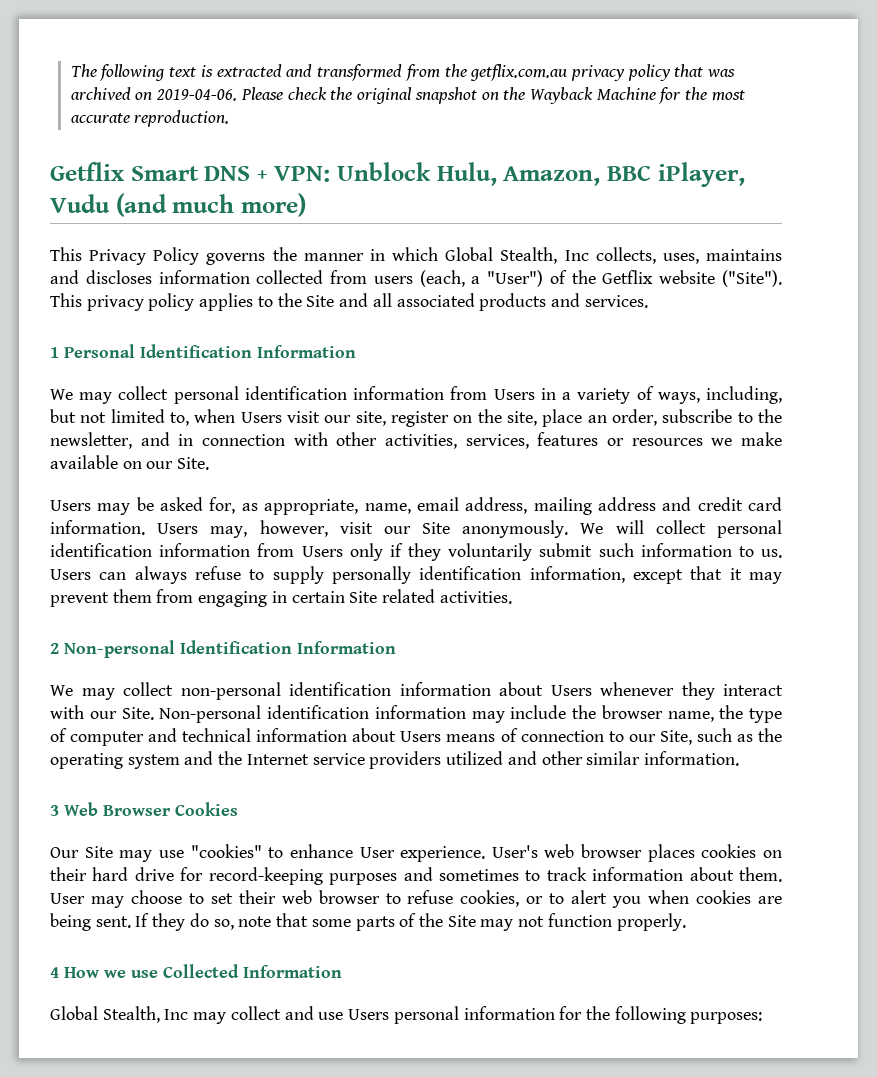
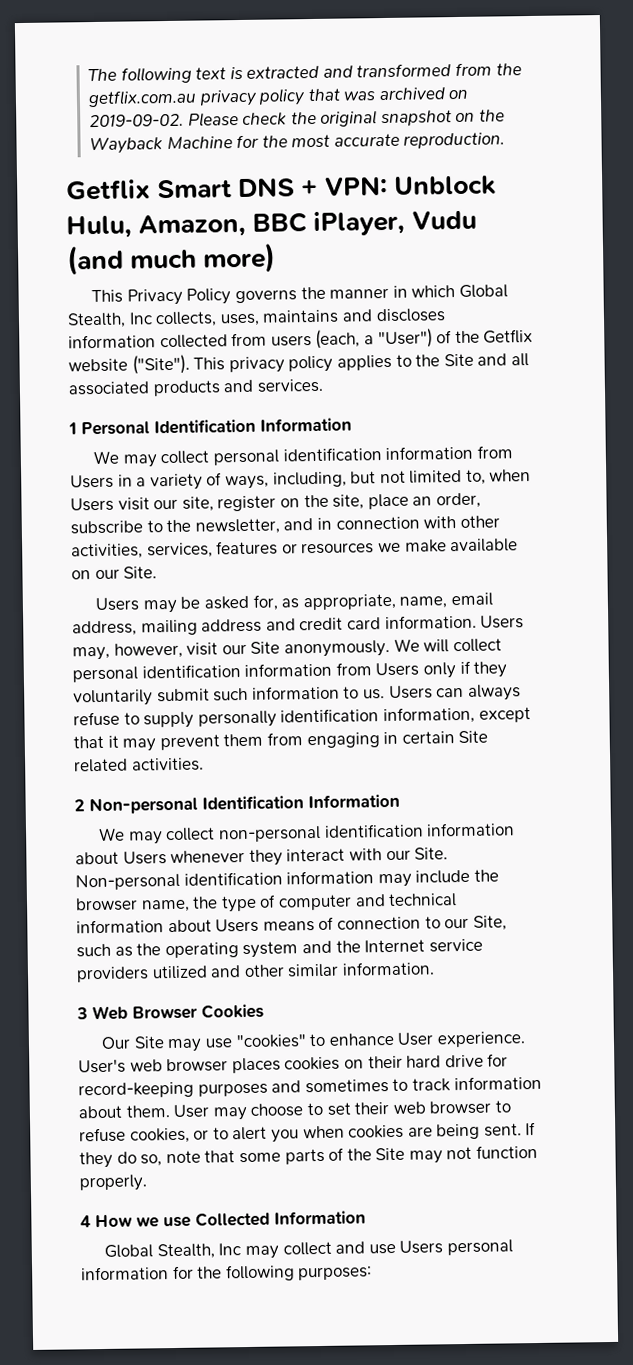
[156,89,238,101] 2019-04-06. -> [88,113,184,128] 2019-09-02.

